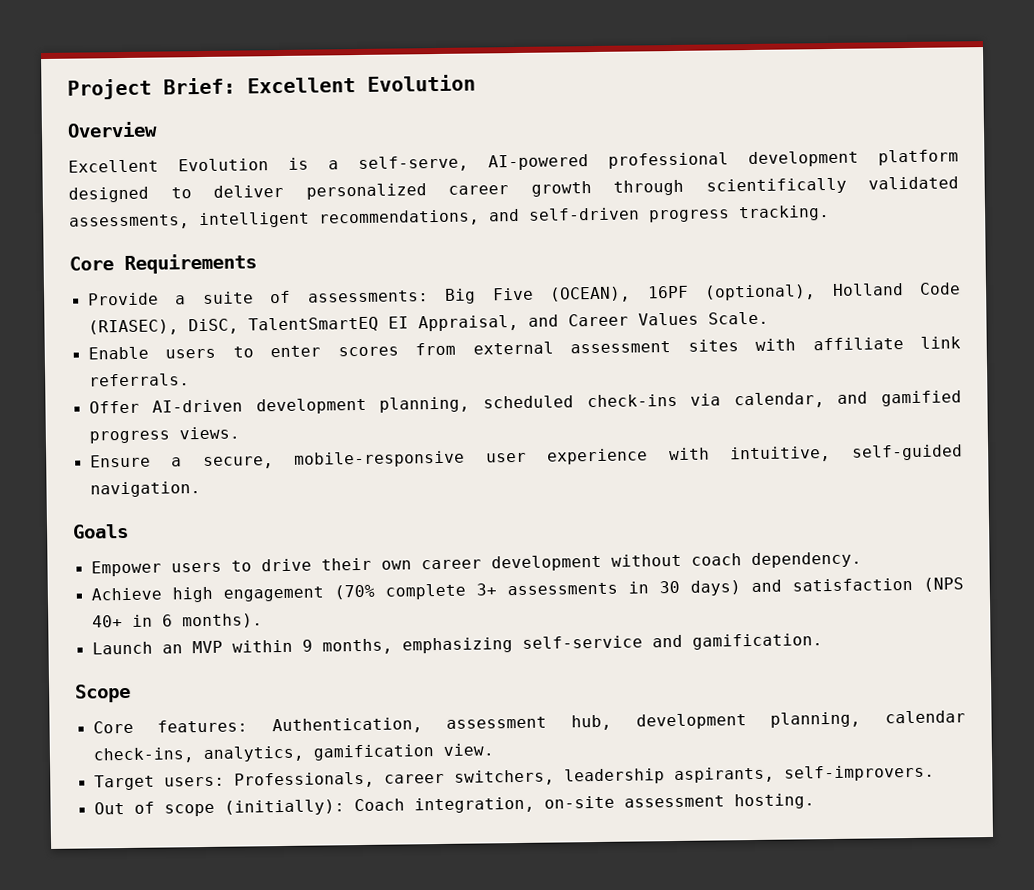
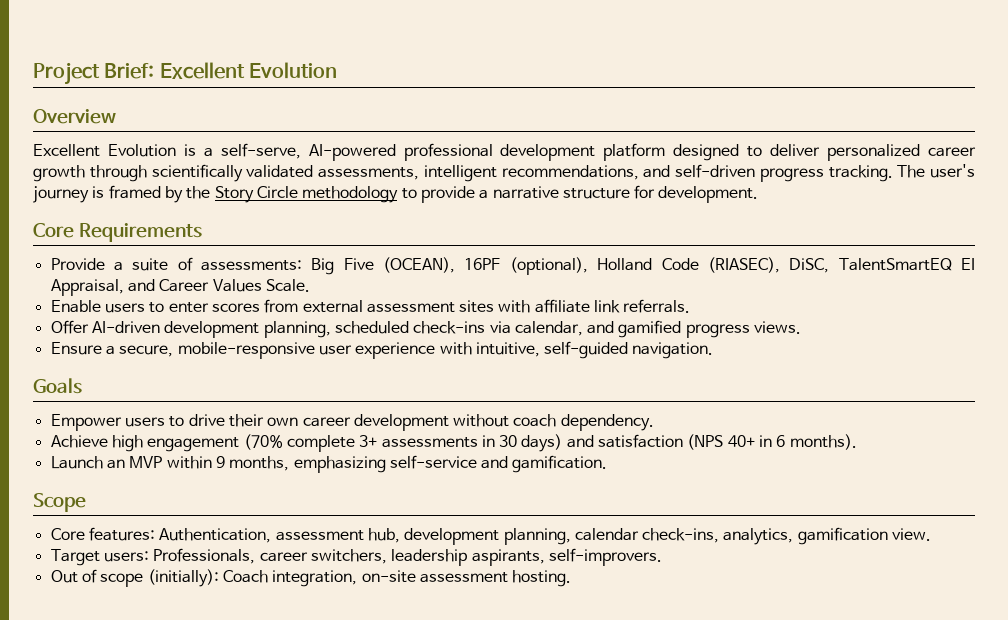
(830, 213) none -> [897,164,975,178] [33,185,759,203] The user's journey is framed by the Story Circle methodology to provide a narrative structure for development.

